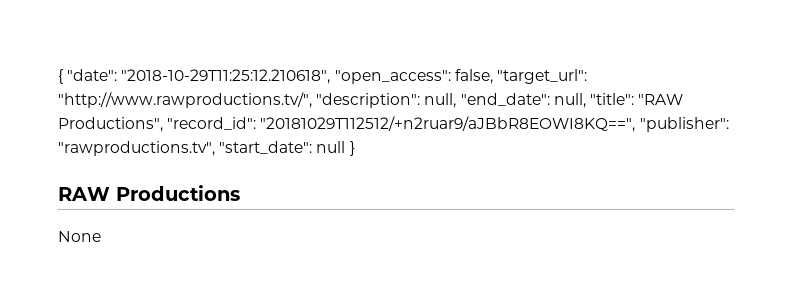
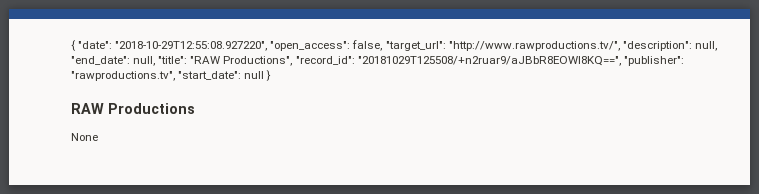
[121,69,331,84] "2018-10-29T11:25:12.210618", -> [115,41,268,51] "2018-10-29T12:55:08.927220",
[260,116,636,132] "20181029T112512/+n2ruar9/aJBbR8EOWI8KQ==", -> [357,56,621,66] "20181029T125508/+n2ruar9/aJBbR8EOWI8KQ==",

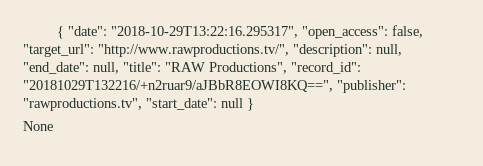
[115,41,268,51] "2018-10-29T12:55:08.927220", -> [111,26,299,38] "2018-10-29T13:22:16.295317",
[357,56,621,66] "20181029T125508/+n2ruar9/aJBbR8EOWI8KQ==", -> [23,80,333,92] "20181029T132216/+n2ruar9/aJBbR8EOWI8KQ==",
[71,103,195,114] // RAW Productions -> (254, 104) none

